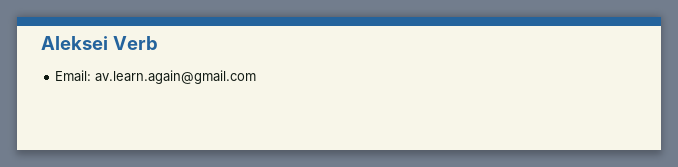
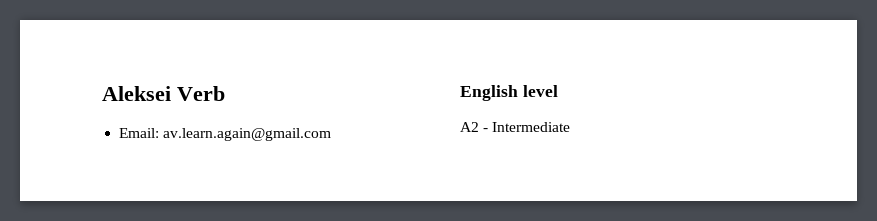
(257, 77) none -> [460,85,558,101] [460,122,571,132] // English level // A2 - Intermediate

